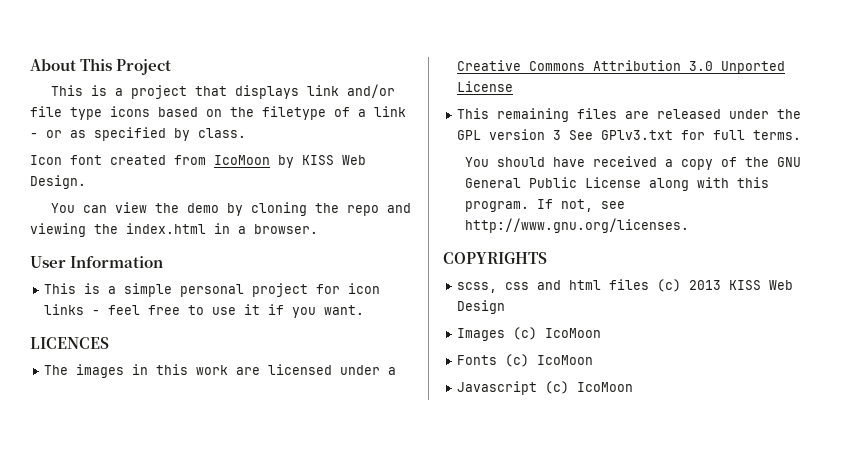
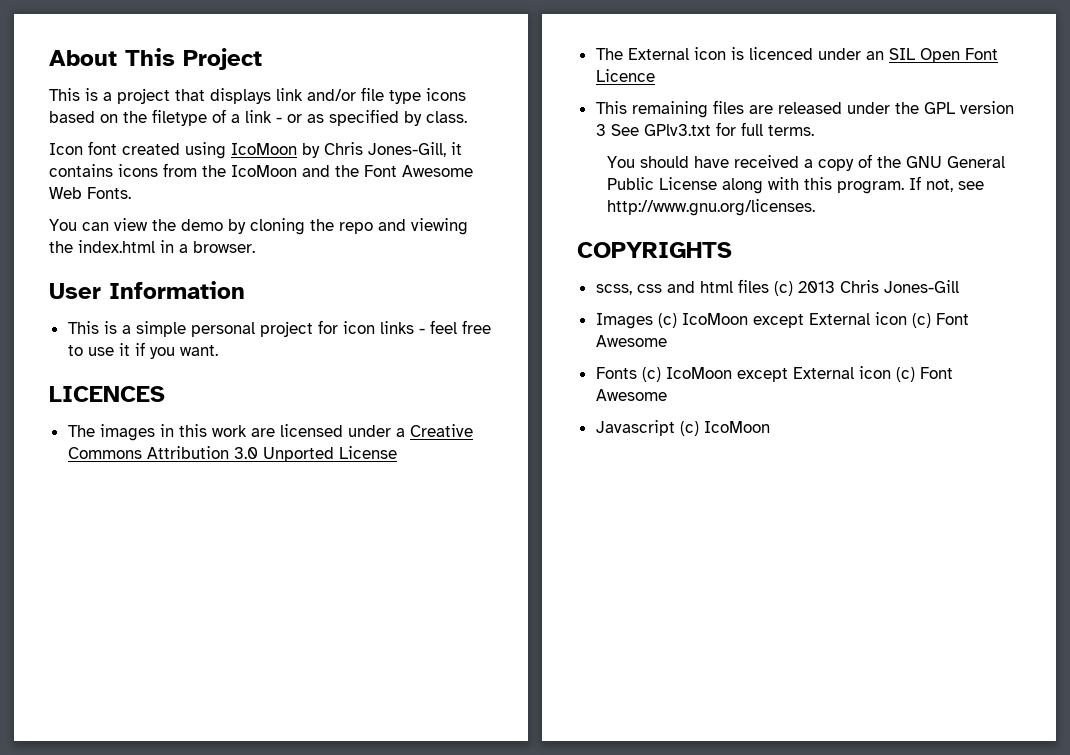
[174,155,206,165] from -> [185,142,226,159] using
[302,155,366,165] [30,175,86,189] KISS Web Design. -> [324,142,462,157] [49,163,473,177] [49,187,131,199] Chris Jones-Gill, it contains icons from the IcoMoon and the Font Awesome Web Fonts.
(514, 86) none -> [595,47,998,63] [595,69,655,82] // The External icon is licenced under an SIL Open Font Licence
[729,280,794,290] [457,300,506,314] KISS Web Design -> [839,280,959,293] Chris Jones-Gill
[457,354,594,367] // Fonts (c) IcoMoon -> [752,312,969,328] [595,335,667,347] [595,366,953,382] [595,389,667,401] except External icon (c) Font Awesome // Fonts (c) IcoMoon except External icon (c) Font Awesome

